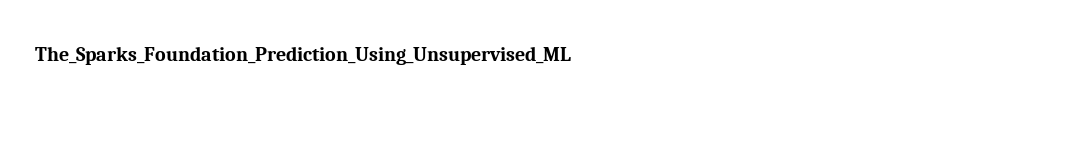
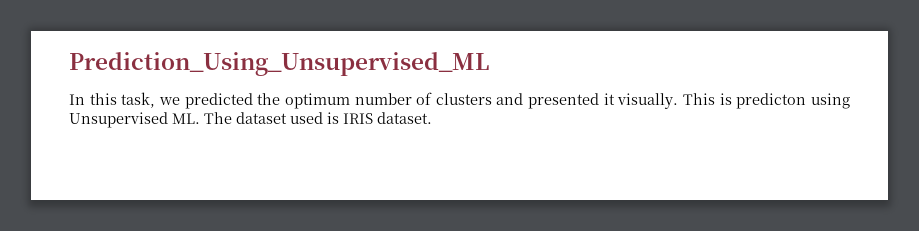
[35,46,571,65] The_Sparks_Foundation_Prediction_Using_Unsupervised_ML -> [69,52,489,76] [69,92,850,109] [69,112,432,128] Prediction_Using_Unsupervised_ML // In this task, we predicted the optimum number of clusters and presented it visually. This is predicton using Unsupervised ML. The dataset used is IRIS dataset.

